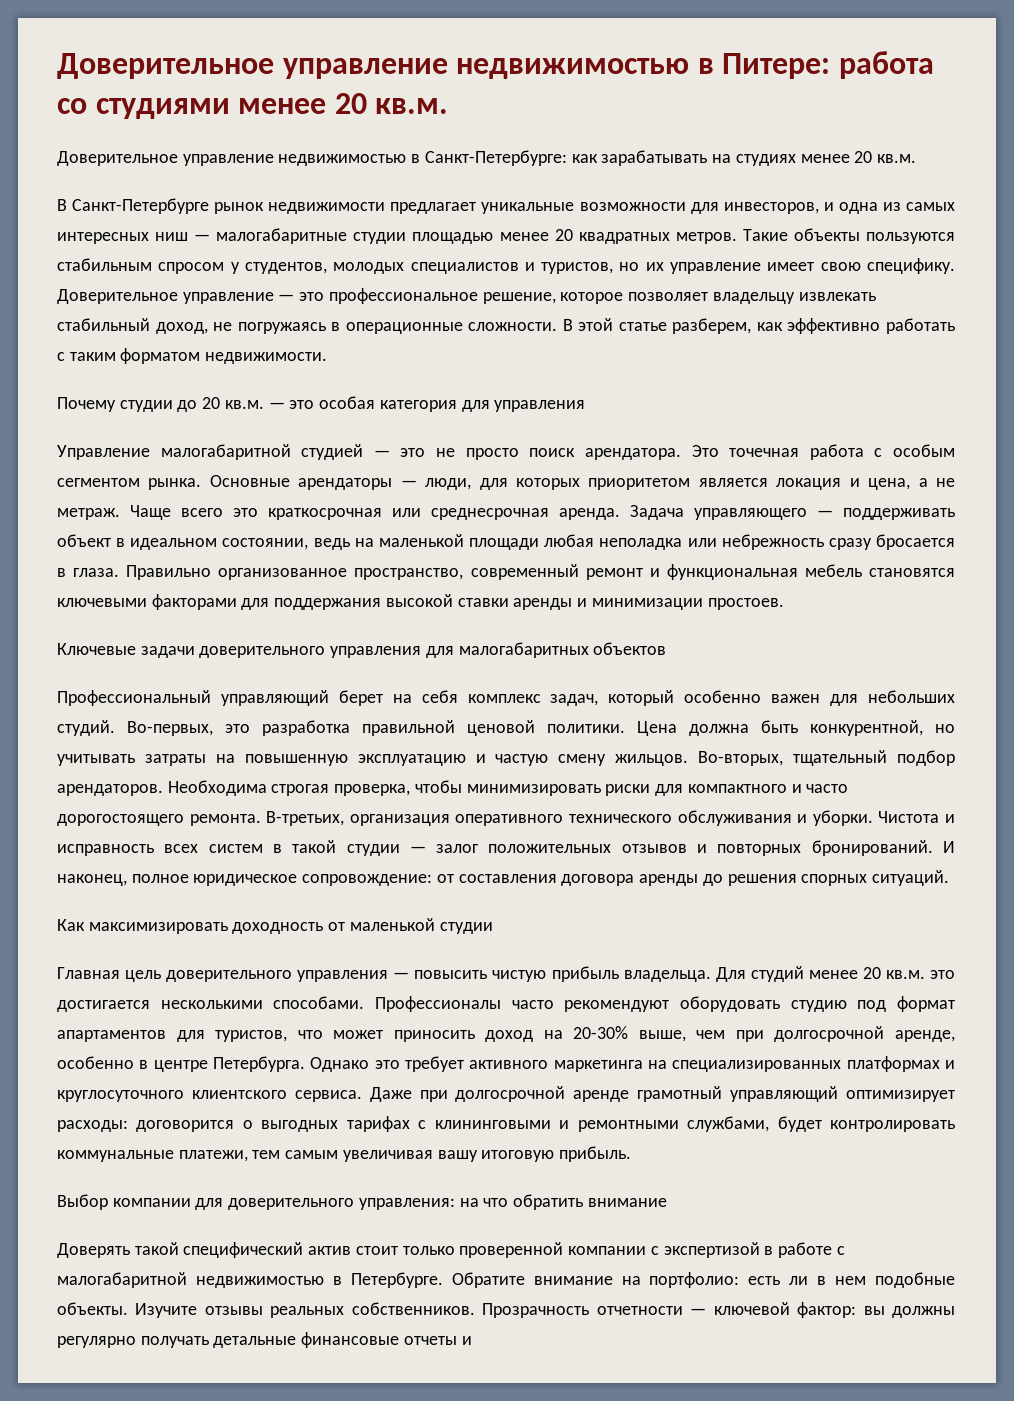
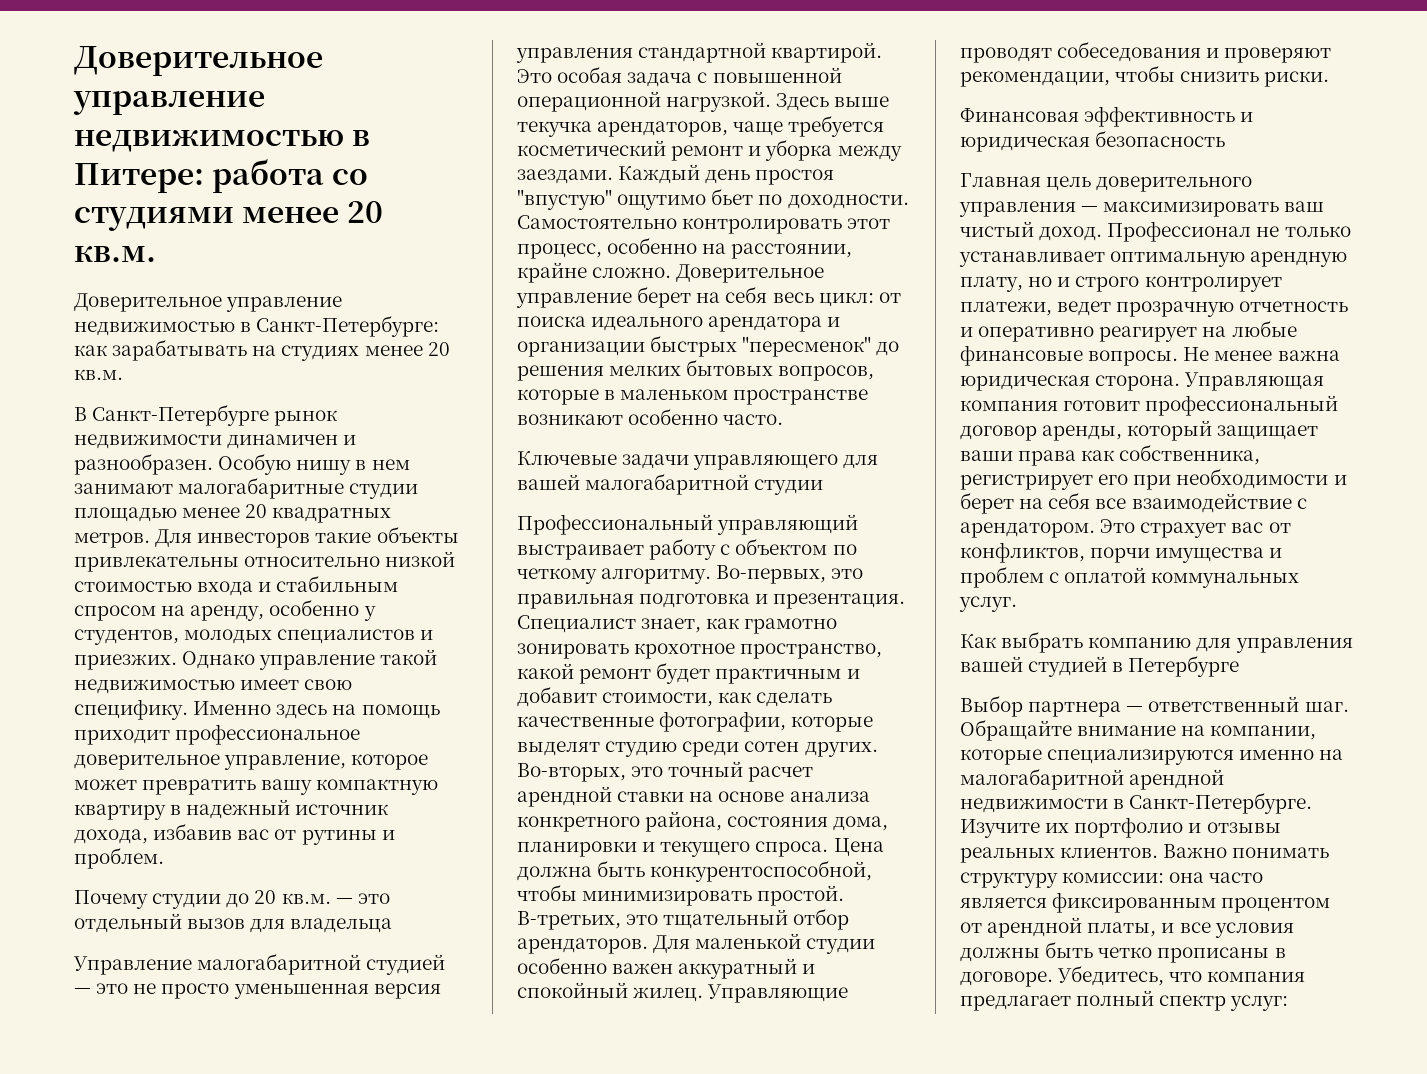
[390,202,956,214] [57,232,211,244] предлагает уникальные возможности для инвесторов, и одна из самых интересных ниш — -> [227,434,357,449] [74,453,410,475] [74,483,173,494] динамичен и разнообразен. Особую нишу в нем занимают
[742,228,956,244] [57,258,225,274] Такие объекты пользуются стабильным спросом -> [155,526,459,548] [74,551,456,572] [74,575,399,596] [74,599,360,621] Для инвесторов такие объекты привлекательны относительно низкой стоимостью входа и стабильным спросом на аренду, особенно
[541,258,955,274] [57,288,876,304] [57,318,956,334] [57,348,328,364] туристов, но их управление имеет свою специфику. Доверительное управление — это профессиональное решение, которое позволяет владельцу извлекать стабильный доход, не погружаясь в операционные сложности. В этой статье разберем, как эффективно работать с таким форматом недвижимости. -> [74,649,438,670] [74,679,353,694] [74,699,440,720] [74,724,361,745] [74,754,429,770] [74,779,439,795] [74,799,390,820] [74,823,395,845] [74,847,164,869] приезжих. Однако управление такой недвижимостью имеет свою специфику. Именно здесь на помощь приходит профессиональное доверительное управление, которое может превратить вашу компактную квартиру в надежный источник дохода, избавив вас от рутины и проблем.
[319,396,586,412] особая категория для управления -> [74,913,393,933] отдельный вызов для владельца
[529,444,956,460] [57,475,956,490] [57,505,955,520] [57,534,956,550] [57,564,956,580] [57,594,784,610] [57,642,667,658] [57,690,955,706] [57,720,955,736] [57,750,955,766] [57,780,849,796] [57,810,956,826] [57,840,955,856] [57,870,949,886] [57,918,493,934] поиск арендатора. Это точечная работа с особым сегментом рынка. Основные арендаторы — люди, для которых приоритетом является локация и цена, а не метраж. Чаще всего это краткосрочная или среднесрочная аренда. Задача управляющего — поддерживать объект в идеальном состоянии, ведь на маленькой площади любая неполадка или небрежность сразу бросается в глаза. Правильно организованное пространство, современный ремонт и функциональная мебель становятся ключевыми факторами для поддержания высокой ставки аренды и минимизации простоев. // Ключевые задачи доверительного управления для малогабаритных объектов // Профессиональный управляющий берет на себя комплекс задач, который особенно важен для небольших студий. Во-первых, это разработка правильной ценовой политики. Цена должна быть конкурентной, но учитывать затраты на повышенную эксплуатацию и частую смену жильцов. Во-вторых, тщательный подбор арендаторов. Необходима строгая проверка, чтобы минимизировать риски для компактного и часто дорогостоящего ремонта. В-третьих, организация оперативного технического обслуживания и уборки. Чистота и исправность всех систем в такой студии — залог положительных отзывов и повторных бронирований. И наконец, полное юридическое сопровождение: от составления договора аренды до решения спорных ситуаций. // Как максимизировать доходность от маленькой студии -> [233,983,441,999] [516,42,883,63] [517,66,842,87] [517,91,890,112] [517,115,885,137] [517,139,902,161] [517,164,835,185] [517,188,909,210] [517,215,891,234] [517,237,853,259] [517,262,825,283] [516,286,901,308] [517,316,841,332] [517,335,900,357] [517,359,875,381] [517,389,869,405] [517,408,784,425] [517,451,879,470] [517,473,824,495] [517,514,859,535] [517,538,857,560] [517,565,864,584] [517,593,906,609] [517,615,838,634] [517,643,883,659] [517,662,860,684] [517,686,833,707] [517,711,874,732] [517,741,878,757] [517,761,814,782] [517,786,870,807] [517,811,889,832] [517,838,884,857] [517,860,873,882] [517,884,845,906] [517,908,850,930] [517,933,876,954] [517,957,816,979] [517,982,849,1003] [960,41,1332,63] [960,65,1330,87] [960,106,1254,127] [960,130,1226,152] уменьшенная версия управления стандартной квартирой. Это особая задача с повышенной операционной нагрузкой. Здесь выше текучка арендаторов, чаще требуется косметический ремонт и уборка между заездами. Каждый день простоя "впустую" ощутимо бьет по доходности. Самостоятельно контролировать этот процесс, особенно на расстоянии, крайне сложно. Доверительное управление берет на себя весь цикл: от поиска идеального арендатора и организации быстрых "пересменок" до решения мелких бытовых вопросов, которые в маленьком пространстве возникают особенно часто. // Ключевые задачи управляющего для вашей малогабаритной студии // Профессиональный управляющий выстраивает работу с объектом по четкому алгоритму. Во-первых, это правильная подготовка и презентация. Специалист знает, как грамотно зонировать крохотное пространство, какой ремонт будет практичным и добавит стоимости, как сделать качественные фотографии, которые выделят студию среди сотен других. Во-вторых, это точный расчет арендной ставки на основе анализа конкретного района, состояния дома, планировки и текущего спроса. Цена должна быть конкурентоспособной, чтобы минимизировать простой. В-третьих, это тщательный отбор арендаторов. Для маленькой студии особенно важен аккуратный и спокойный жилец. Управляющие проводят собеседования и проверяют рекомендации, чтобы снизить риски. // Финансовая эффективность и юридическая безопасность
[414,966,955,982] [57,996,955,1012] [57,1026,956,1042] [57,1056,956,1072] [57,1086,956,1102] [57,1116,956,1132] [57,1146,632,1162] [57,1194,667,1210] [57,1242,845,1258] [57,1272,955,1288] [57,1302,956,1318] [57,1332,472,1348] повысить чистую прибыль владельца. Для студий менее 20 кв.м. это достигается несколькими способами. Профессионалы часто рекомендуют оборудовать студию под формат апартаментов для туристов, что может приносить доход на 20-30% выше, чем при долгосрочной аренде, особенно в центре Петербурга. Однако это требует активного маркетинга на специализированных платформах и круглосуточного клиентского сервиса. Даже при долгосрочной аренде грамотный управляющий оптимизирует расходы: договорится о выгодных тарифах с клининговыми и ремонтными службами, будет контролировать коммунальные платежи, тем самым увеличивая вашу итоговую прибыль. // Выбор компании для доверительного управления: на что обратить внимание // Доверять такой специфический актив стоит только проверенной компании с экспертизой в работе с малогабаритной недвижимостью в Петербурге. Обратите внимание на портфолио: есть ли в нем подобные объекты. Изучите отзывы реальных собственников. Прозрачность отчетности — ключевой фактор: вы должны регулярно получать детальные финансовые отчеты и -> [1103,201,1325,217] [960,221,1351,242] [959,251,1348,267] [960,276,1282,292] [960,301,1349,317] [960,320,1297,342] [960,345,1340,366] [960,372,1325,391] [960,395,1339,416] [960,420,1319,441] [960,444,1261,466] [960,468,1347,490] [960,492,1307,514] [960,519,1291,538] [960,542,1283,563] [960,566,1300,588] [959,596,1017,612] [960,631,1353,653] [960,655,1240,677] [960,695,1349,717] [960,719,1317,741] [960,749,1344,765] [960,768,1225,790] [960,792,1313,814] [960,817,1281,838] [960,844,1330,863] [960,872,1264,888] [960,892,1331,913] [960,917,1294,938] [960,941,1286,963] [960,965,1306,987] [960,990,1289,1011] максимизировать ваш чистый доход. Профессионал не только устанавливает оптимальную арендную плату, но и строго контролирует платежи, ведет прозрачную отчетность и оперативно реагирует на любые финансовые вопросы. Не менее важна юридическая сторона. Управляющая компания готовит профессиональный договор аренды, который защищает ваши права как собственника, регистрирует его при необходимости и берет на себя все взаимодействие с арендатором. Это страхует вас от конфликтов, порчи имущества и проблем с оплатой коммунальных услуг. // Как выбрать компанию для управления вашей студией в Петербурге // Выбор партнера — ответственный шаг. Обращайте внимание на компании, которые специализируются именно на малогабаритной арендной недвижимости в Санкт-Петербурге. Изучите их портфолио и отзывы реальных клиентов. Важно понимать структуру комиссии: она часто является фиксированным процентом от арендной платы, и все условия должны быть четко прописаны в договоре. Убедитесь, что компания предлагает полный спектр услуг:

